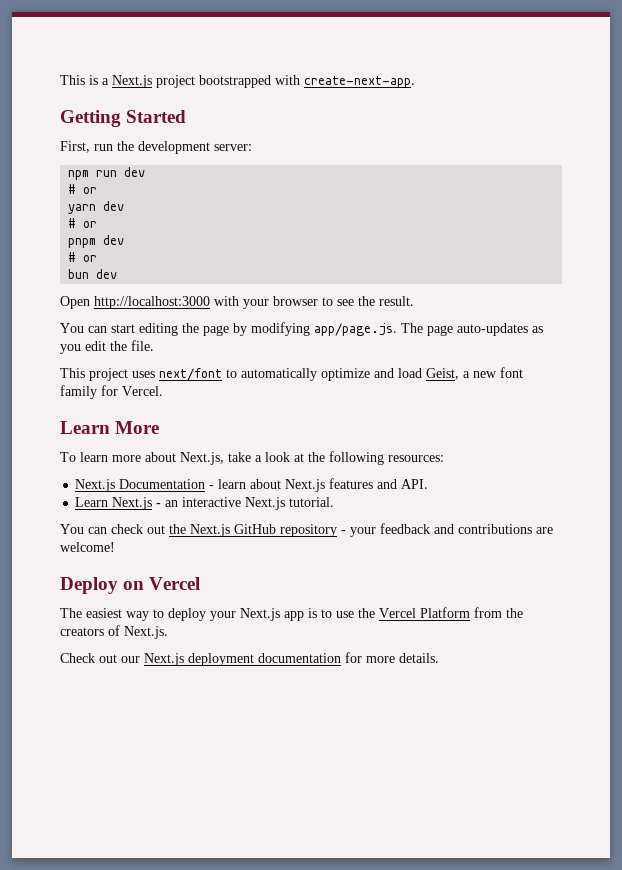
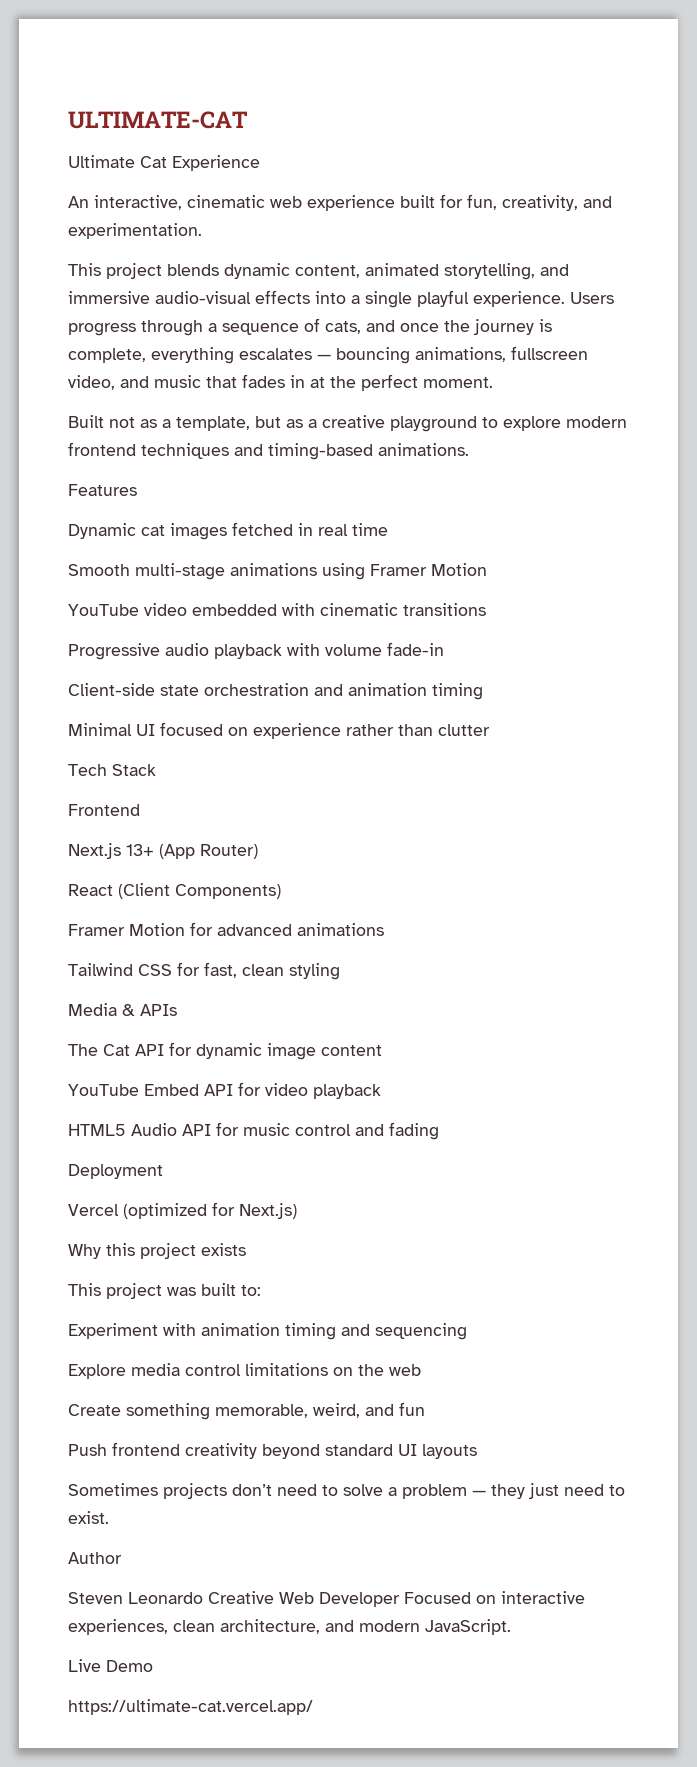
[60,75,415,88] [60,110,187,127] [60,141,252,154] [68,167,146,180] [68,184,98,194] [68,201,125,214] [68,218,98,228] [68,235,125,248] [68,252,98,262] [68,269,118,279] [60,296,414,309] [60,322,543,336] [60,340,154,354] [60,367,523,381] [60,385,163,399] [60,421,160,434] [60,451,444,465] [75,478,429,492] [75,497,335,510] [60,523,553,537] [60,542,115,552] [60,577,201,594] [60,607,523,621] [60,625,168,639] [60,652,439,666] This is a Next.js project bootstrapped with create-next-app. // Getting Started // First, run the development server: // npm run dev // # or // yarn dev // # or // pnpm dev // # or // bun dev // Open http://localhost:3000 with your browser to see the result. // You can start editing the page by modifying app/page.js. The page auto-updates as you edit the file. // This project uses next/font to automatically optimize and load Geist, a new font family for Vercel. // Learn More // To learn more about Next.js, take a look at the following resources: // Next.js Documentation - learn about Next.js features and API. // Learn Next.js - an interactive Next.js tutorial. // You can check out the Next.js GitHub repository - your feedback and contributions are welcome! // Deploy on Vercel // The easiest way to deploy your Next.js app is to use the Vercel Platform from the creators of Next.js. // Check out our Next.js deployment documentation for more details. -> [68,111,248,129] [68,155,260,171] [68,194,612,211] [68,223,202,239] [68,263,569,280] [68,290,614,308] [68,318,552,336] [68,346,588,364] [68,374,493,391] [68,415,627,432] [68,442,469,460] [68,484,137,496] [68,522,388,540] [68,563,487,580] [68,603,486,616] [68,642,444,660] [68,683,483,700] [68,722,490,739] [68,764,156,776] [68,804,140,816] [68,843,258,859] [68,883,281,899] [68,922,384,936] [68,962,340,980] [68,1003,177,1016] [68,1042,382,1060] [68,1082,381,1099] [68,1122,439,1140] [68,1164,163,1179] [68,1202,297,1219] [68,1243,246,1259] [68,1283,261,1299] [68,1323,467,1340] [68,1363,421,1379] [68,1402,425,1420] [68,1442,477,1459] [68,1483,625,1499] [68,1511,109,1524] [68,1552,122,1564] [68,1591,585,1607] [68,1619,511,1635] [68,1659,153,1672] [68,1699,313,1715] ULTIMATE-CAT // Ultimate Cat Experience // An interactive, cinematic web experience built for fun, creativity, and experimentation. // This project blends dynamic content, animated storytelling, and immersive audio-visual effects into a single playful experience. Users progress through a sequence of cats, and once the journey is complete, everything escalates — bouncing animations, fullscreen video, and music that fades in at the perfect moment. // Built not as a template, but as a creative playground to explore modern frontend techniques and timing-based animations. // Features // Dynamic cat images fetched in real time // Smooth multi-stage animations using Framer Motion // YouTube video embedded with cinematic transitions // Progressive audio playback with volume fade-in // Client-side state orchestration and animation timing // Minimal UI focused on experience rather than clutter // Tech Stack // Frontend // Next.js 13+ (App Router) // React (Client Components) // Framer Motion for advanced animations // Tailwind CSS for fast, clean styling // Media & APIs // The Cat API for dynamic image content // YouTube Embed API for video playback // HTML5 Audio API for music control and fading // Deployment // Vercel (optimized for Next.js) // Why this project exists // This project was built to: // Experiment with animation timing and sequencing // Explore media control limitations on the web // Create something memorable, weird, and fun // Push frontend creativity beyond standard UI layouts // Sometimes projects don’t need to solve a problem — they just need to exist. // Author // Steven Leonardo Creative Web Developer Focused on interactive experiences, clean architecture, and modern JavaScript. // Live Demo // https://ultimate-cat.vercel.app/

